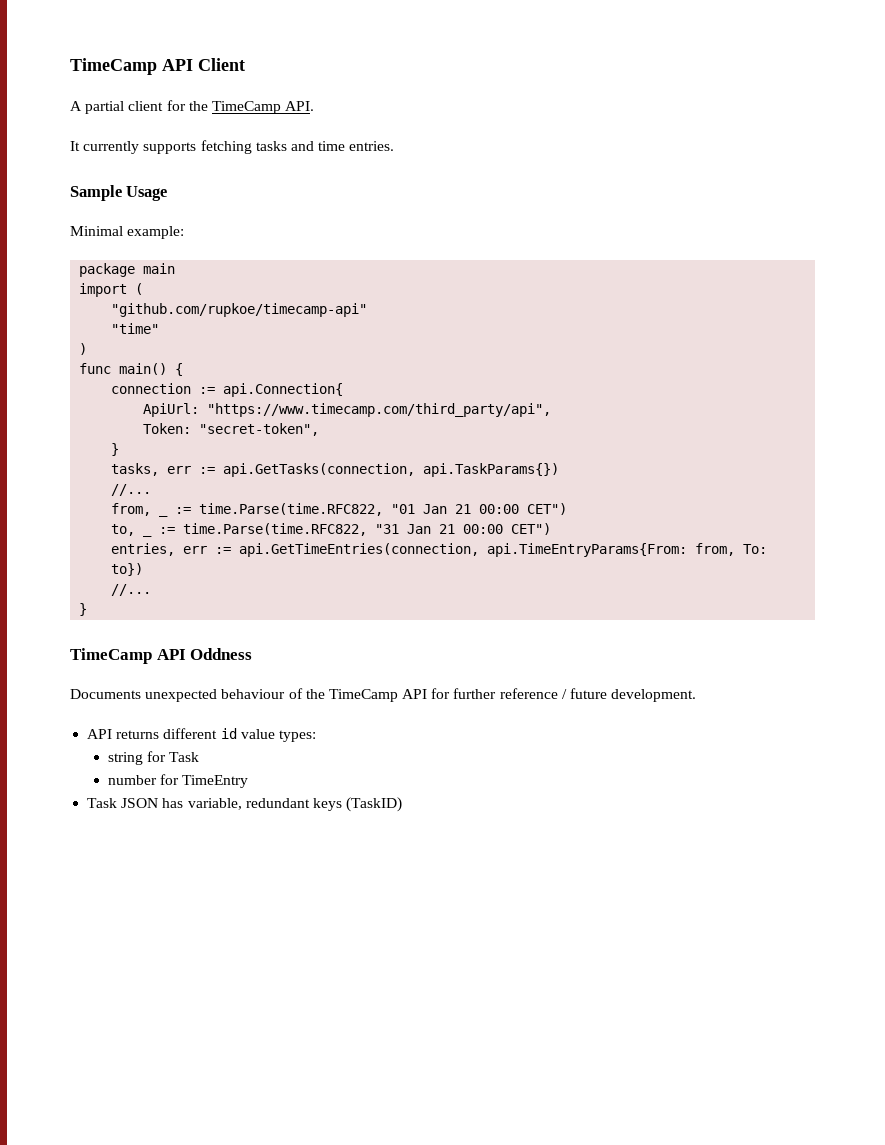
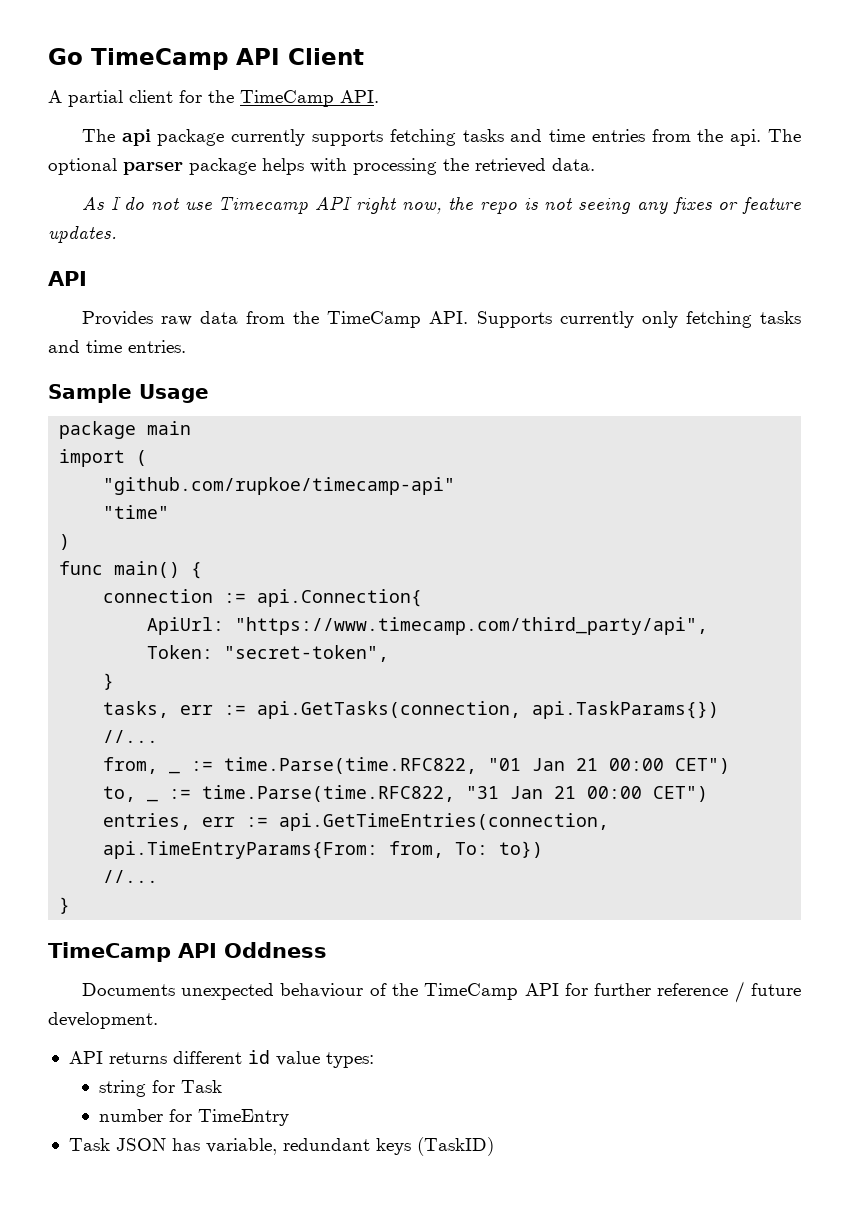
(70, 66) none -> [48,48,83,65] Go
[70,141,80,151] It -> [81,129,225,146] The api package
(346, 146) none -> [591,129,802,146] [48,158,595,175] [81,196,801,214] [48,226,117,243] [48,271,87,286] [81,311,801,328] [48,340,122,353] entries from the api. The optional parser package helps with processing the retrieved data. // As I do not use Timecamp API right now, the repo is not seeing any fixes or feature updates. // API // Provides raw data from the TimeCamp API. Supports currently only fetching tasks and time
[70,226,185,239] // Minimal example: -> (209, 393) none

